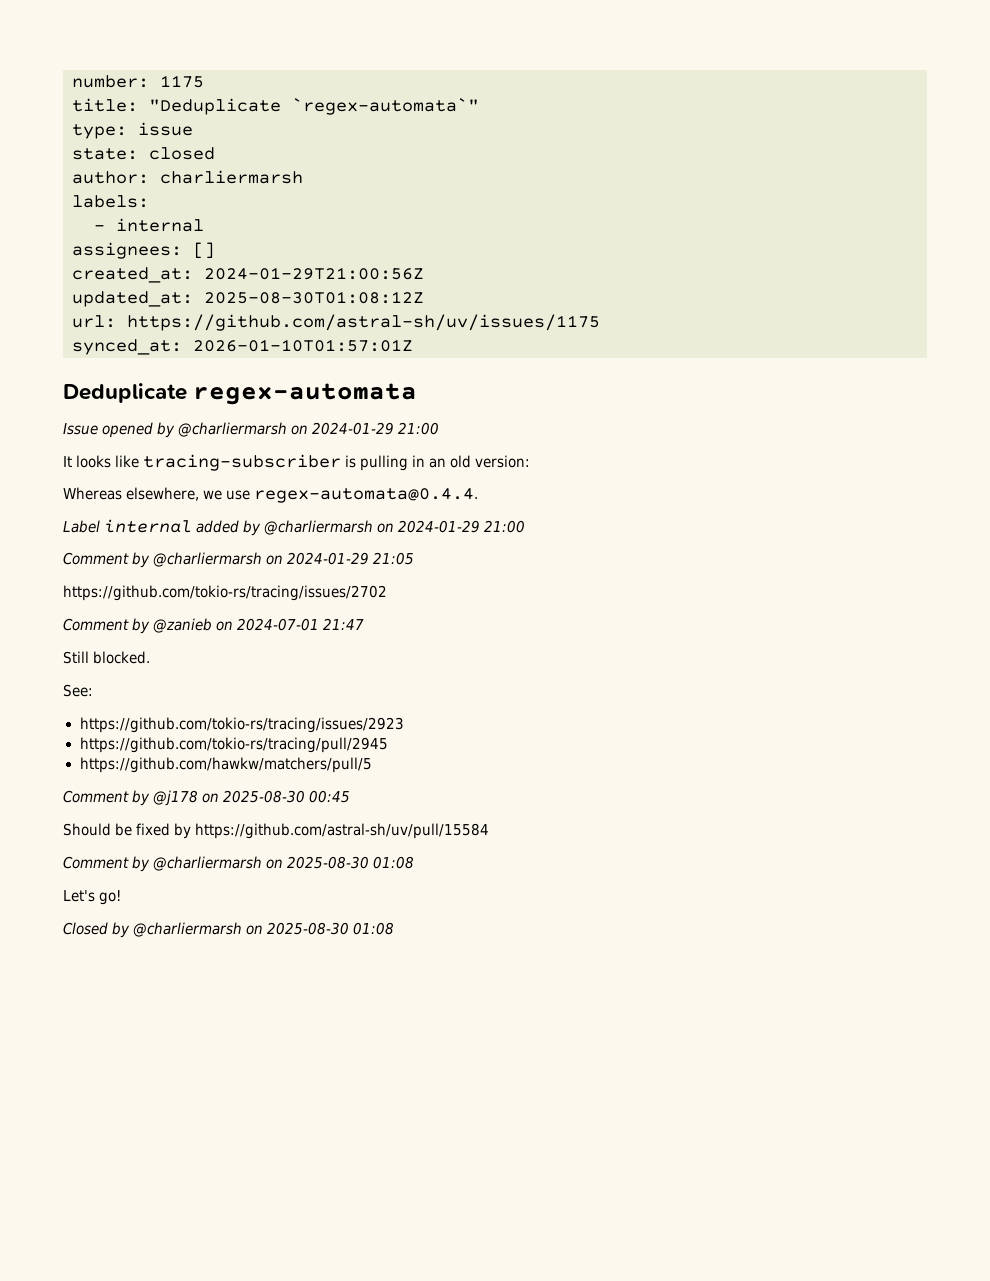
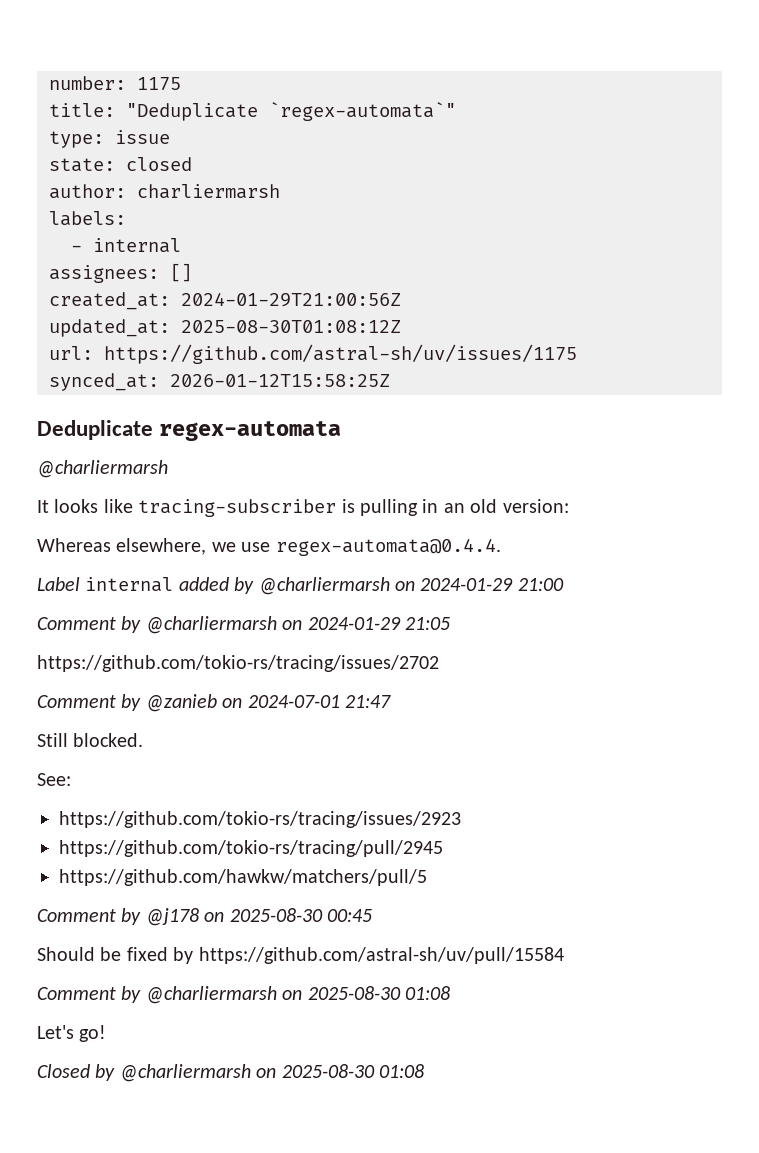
[193,339,413,352] 2026-01-10T01:57:01Z -> [170,374,390,387] 2026-01-12T15:58:25Z
[63,422,440,438] Issue opened by @charliermarsh on 2024-01-29 21:00 -> [37,460,168,478] @charliermarsh

